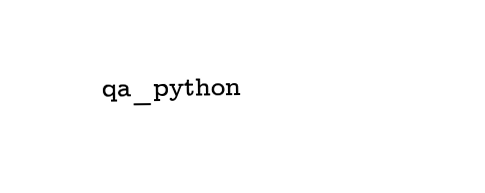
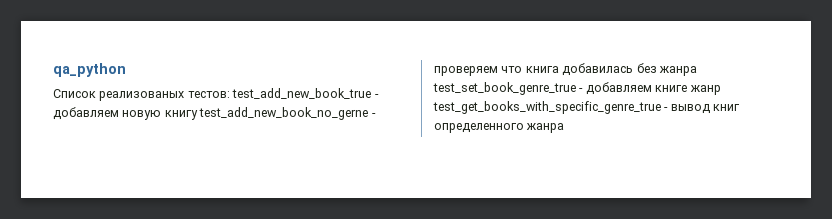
(242, 92) none -> [53,88,379,101] [53,107,376,120] [434,63,697,76] [433,82,721,95] [433,101,741,114] [434,123,565,133] // Список реализованых тестов: test_add_new_book_true - добавляем новую книгу test_add_new_book_no_gerne - проверяем что книга добавилась без жанра test_set_book_genre_true - добавляем книге жанр test_get_books_with_specific_genre_true - вывод книг определенного жанра

